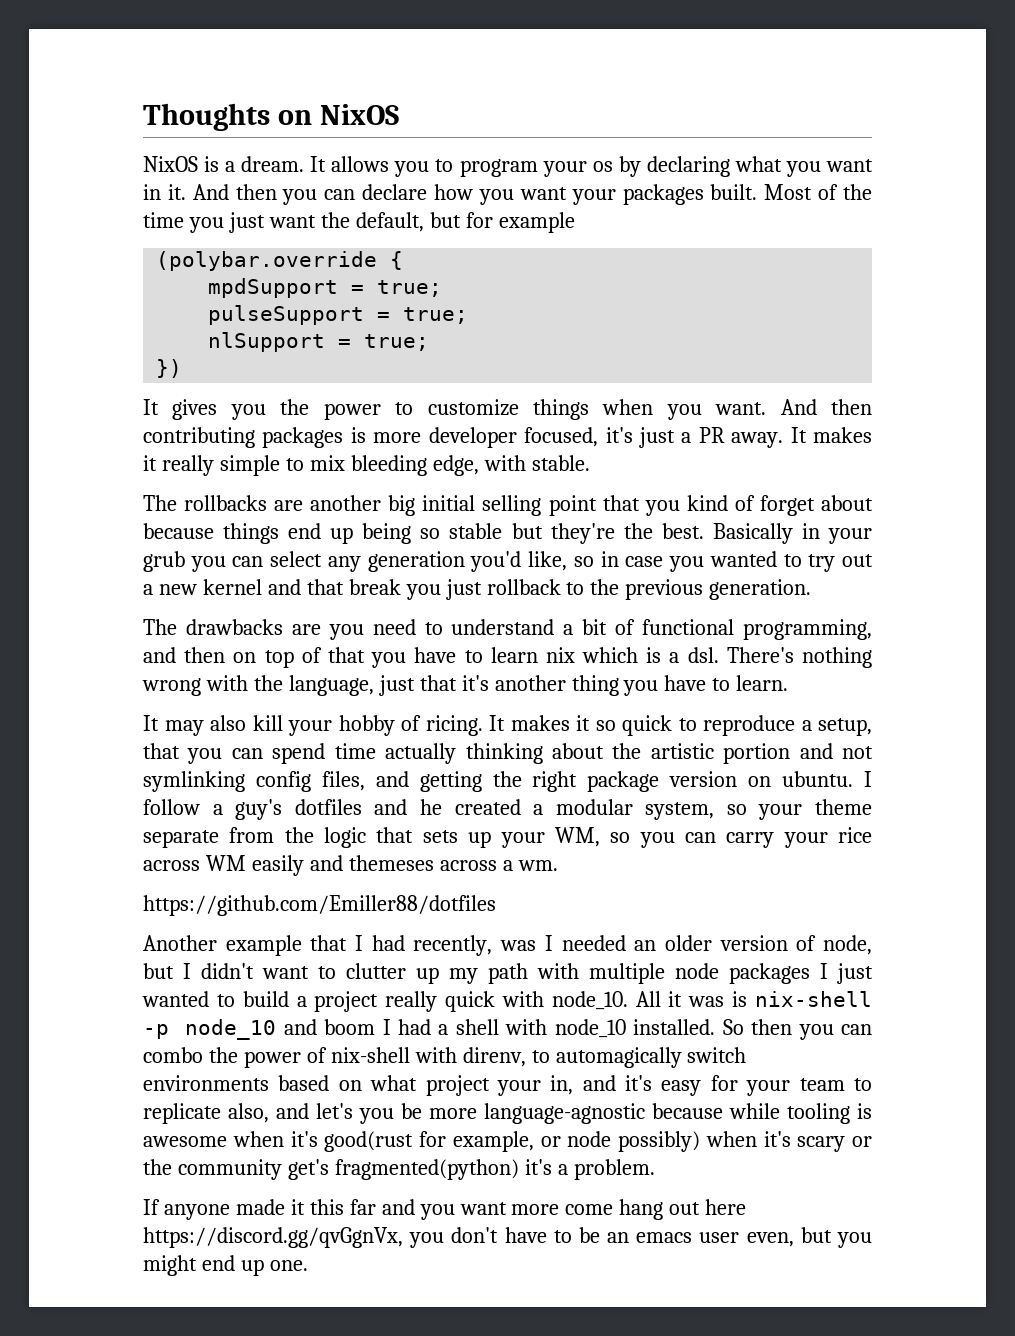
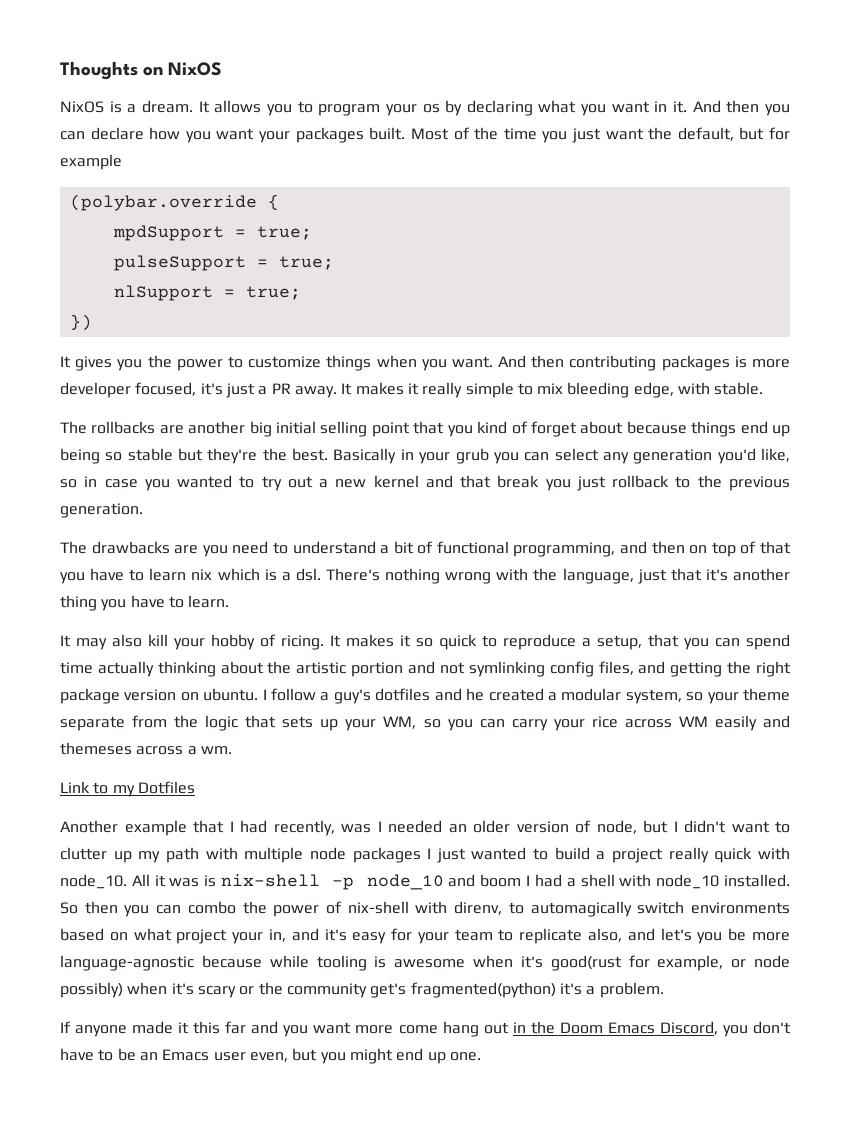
[143,895,496,916] https://github.com/Emiller88/dotfiles -> [60,781,195,797] Link to my Dotfiles
[705,1199,747,1215] [143,1227,403,1248] here https://discord.gg/qvGgnVx, -> [512,1021,718,1035] in the Doom Emacs Discord,
[636,1232,693,1243] emacs -> [162,1049,210,1061] Emacs

